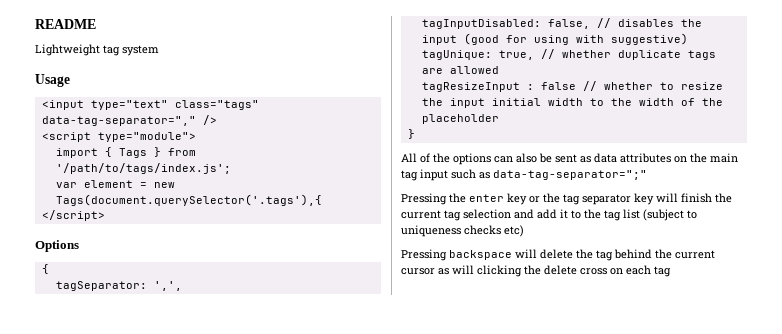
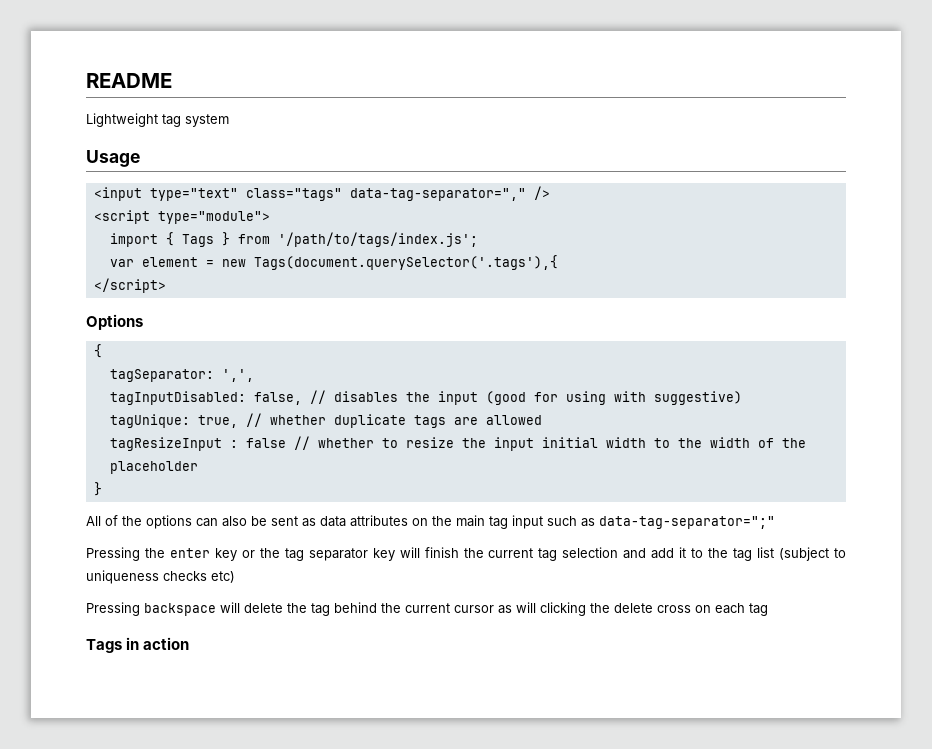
(671, 271) none -> [86,637,190,653] // Tags in action

